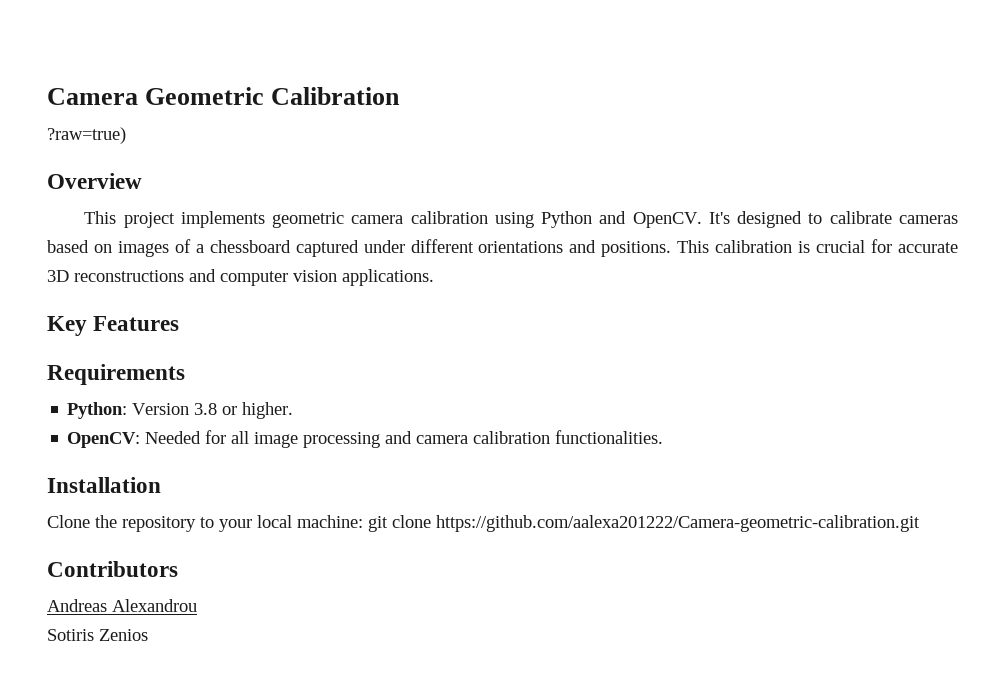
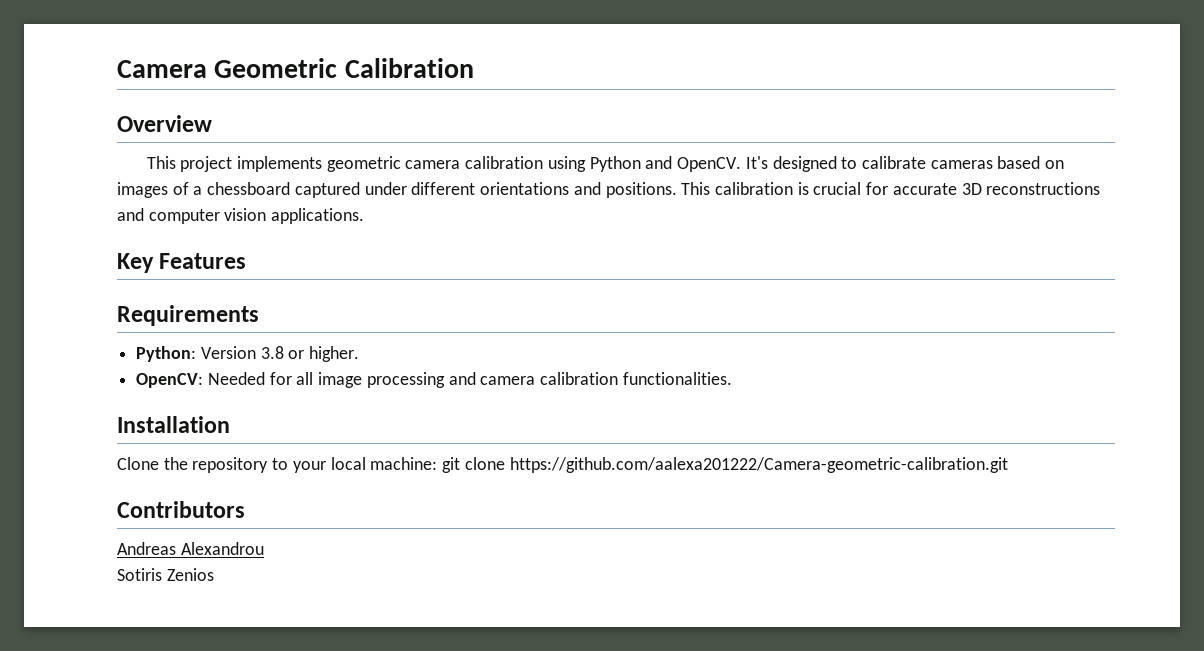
[47,127,126,144] // ?raw=true) -> (474, 68) none

